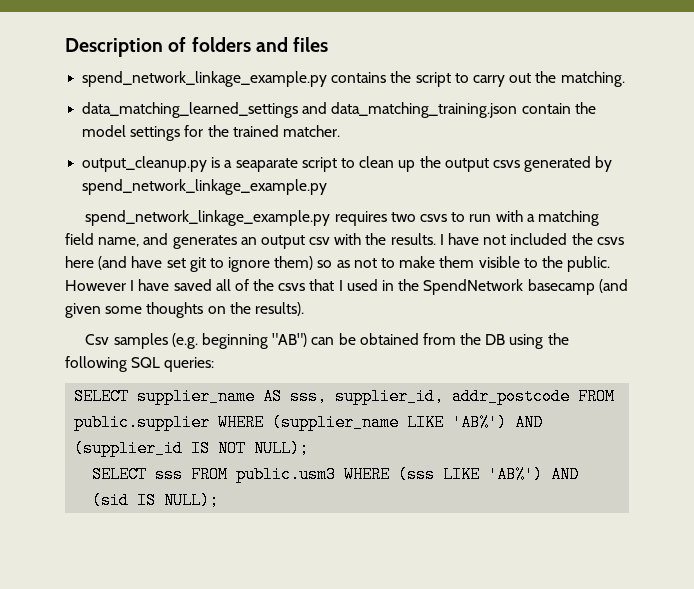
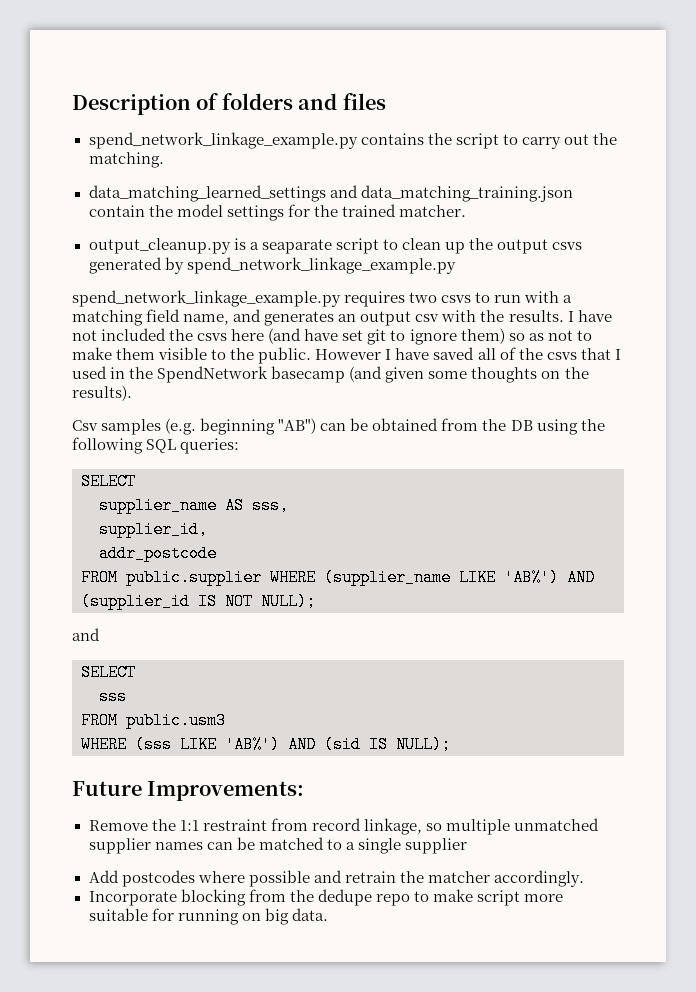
(130, 396) none -> (136, 481) //
(328, 396) none -> (289, 505) //
(445, 396) none -> (208, 529) //
(571, 396) none -> (217, 553) //
[92,466,148,483] // SELECT -> [72,628,100,641] [81,664,136,681] // and // SELECT //
(184, 474) none -> (127, 696) //
(337, 474) none -> (226, 720) //
(220, 500) none -> [72,781,305,801] [88,818,599,835] [88,837,467,854] [88,870,584,887] [88,889,563,906] [88,908,328,925] // Future Improvements: // Remove the 1:1 restraint from record linkage, so multiple unmatched supplier names can be matched to a single supplier // Add postcodes where possible and retrain the matcher accordingly. // Incorporate blocking from the dedupe repo to make script more suitable for running on big data.

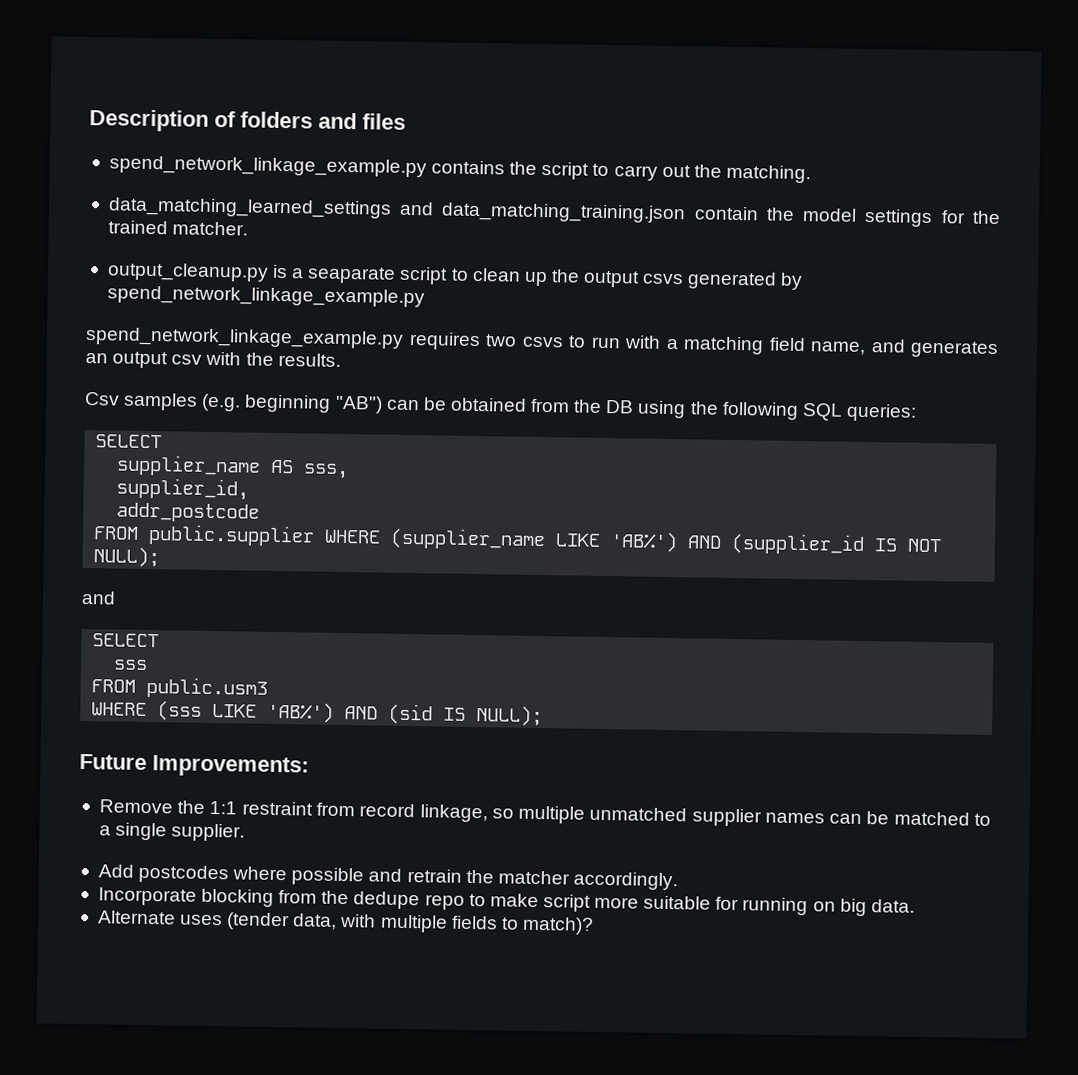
[567,310,612,322] [72,328,592,345] [72,347,621,364] [72,366,589,383] [72,385,132,401] I have not included the csvs here (and have set git to ignore them) so as not to make them visible to the public. However I have saved all of the csvs that I used in the SpendNetwork basecamp (and given some thoughts on the results). -> (341, 359) none
[404,838,467,854] supplier -> [171,823,246,842] supplier.
(328, 914) none -> [97,910,594,935] // Alternate uses (tender data, with multiple fields to match)?

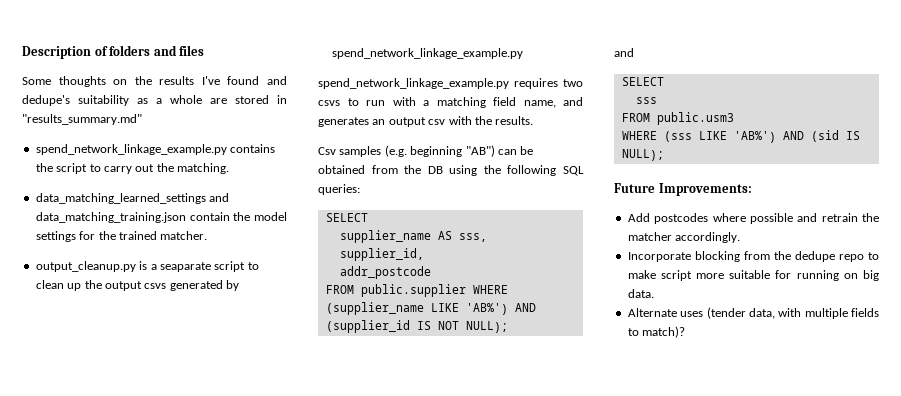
(406, 121) none -> [22,76,288,87] [22,95,287,106] [22,114,142,125] // Some thoughts on the results I've found and dedupe's suitability as a whole are stored in "results_summary.md"
[98,799,991,827] [98,822,246,842] // Remove the 1:1 restraint from record linkage, so multiple unmatched supplier names can be matched to a single supplier. -> (752, 189) none

